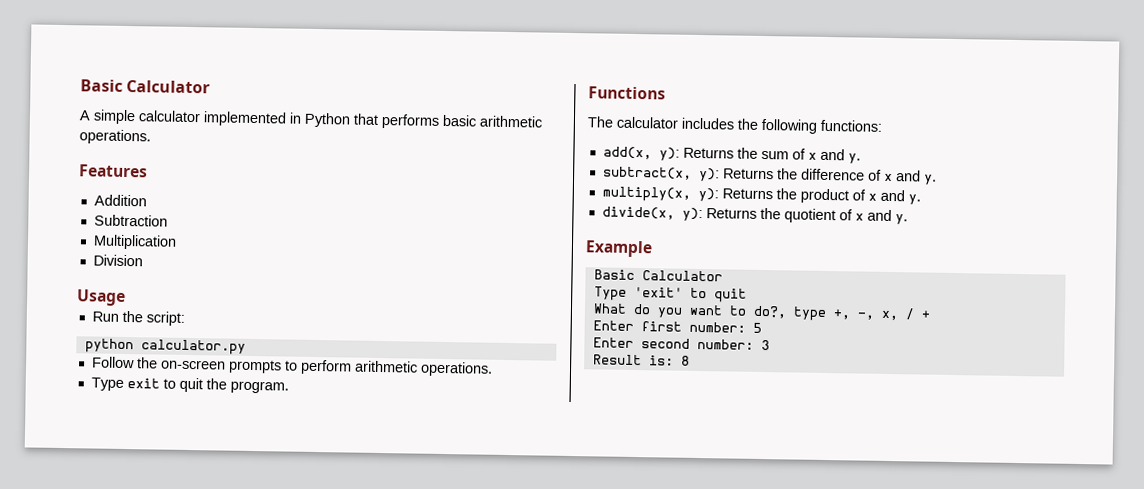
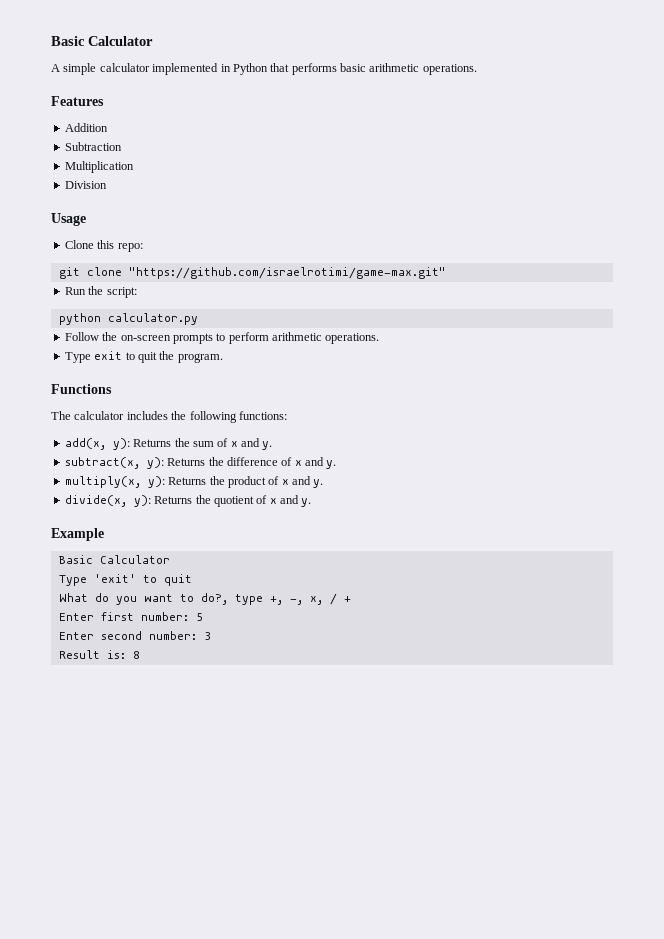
(126, 297) none -> [64,240,143,252] [58,267,446,279] // Clone this repo: // git clone "https://github.com/israelrotimi/game-max.git"

